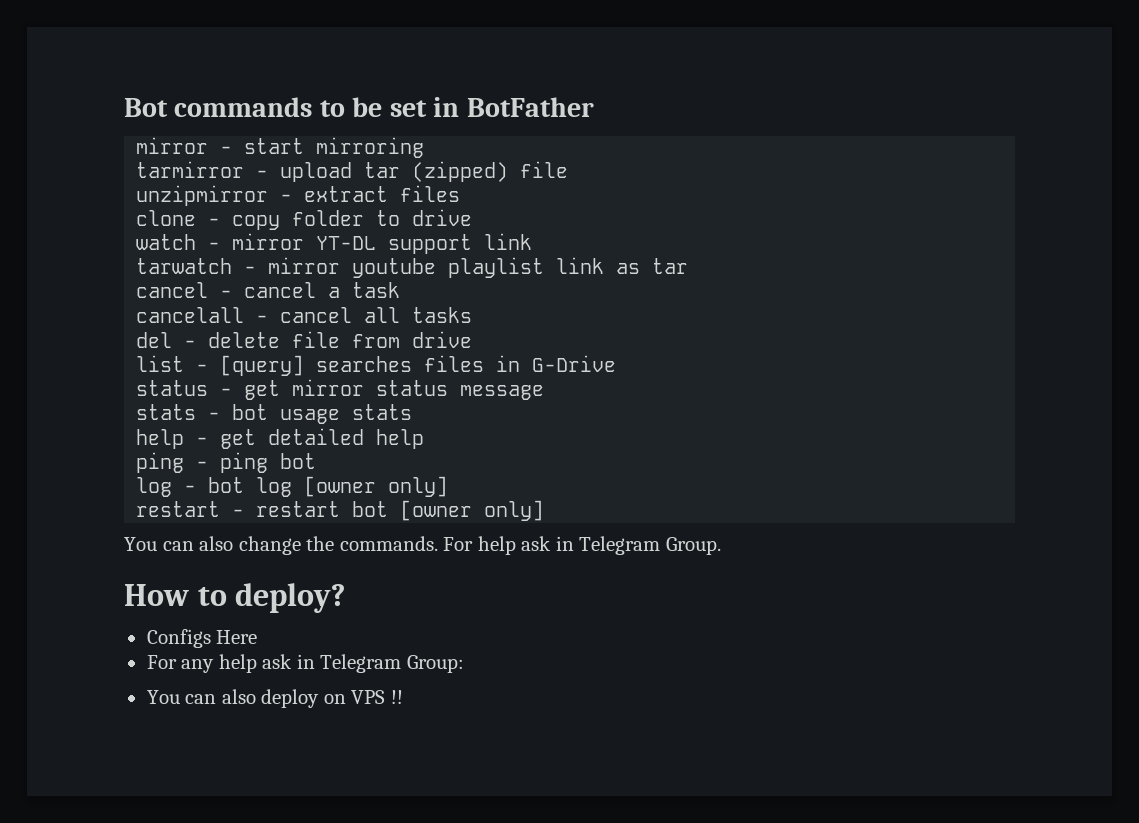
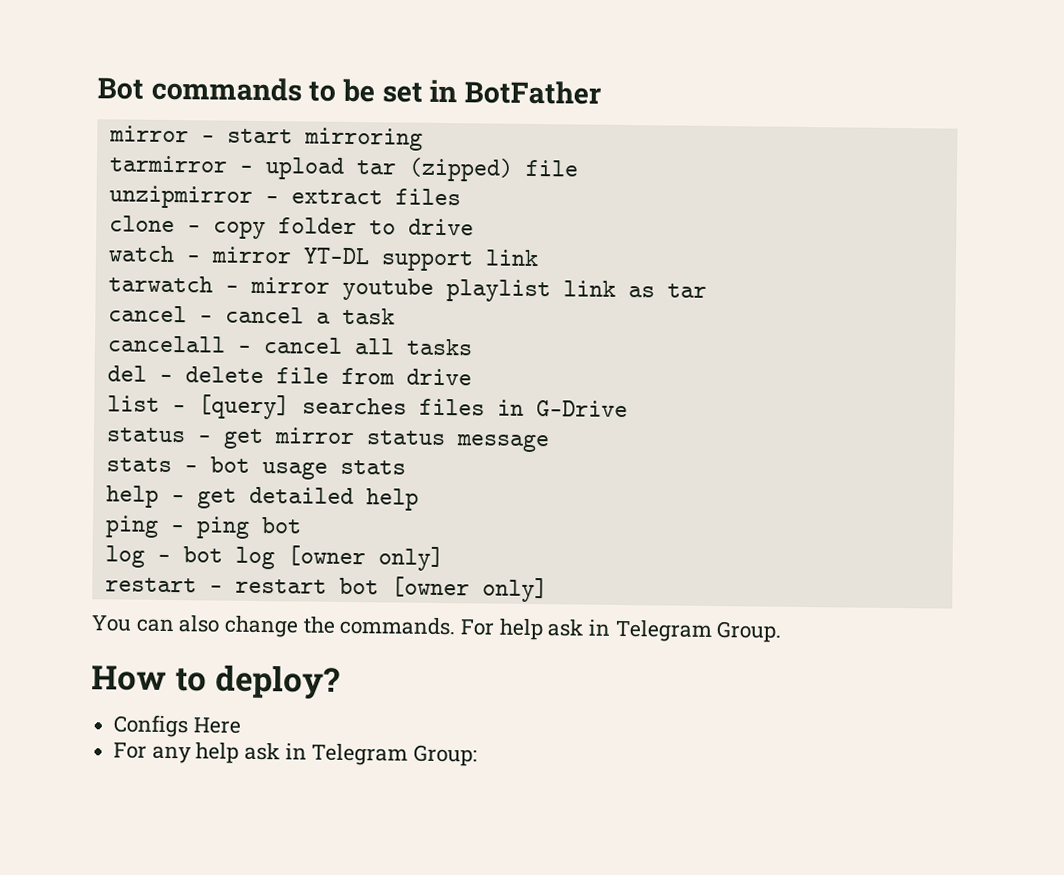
[146,689,403,708] // You can also deploy on VPS !! -> (478, 755) none

